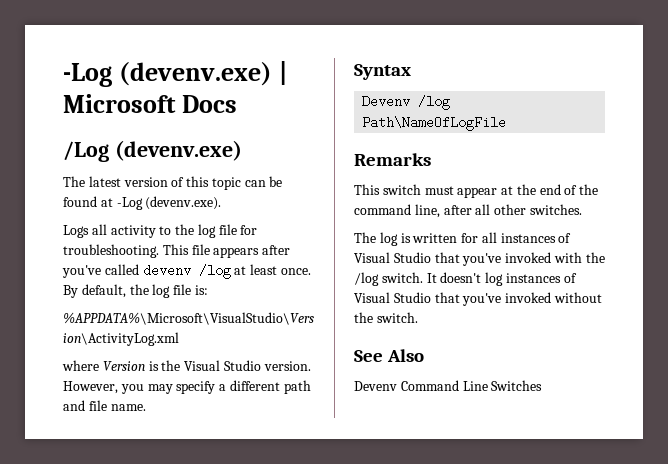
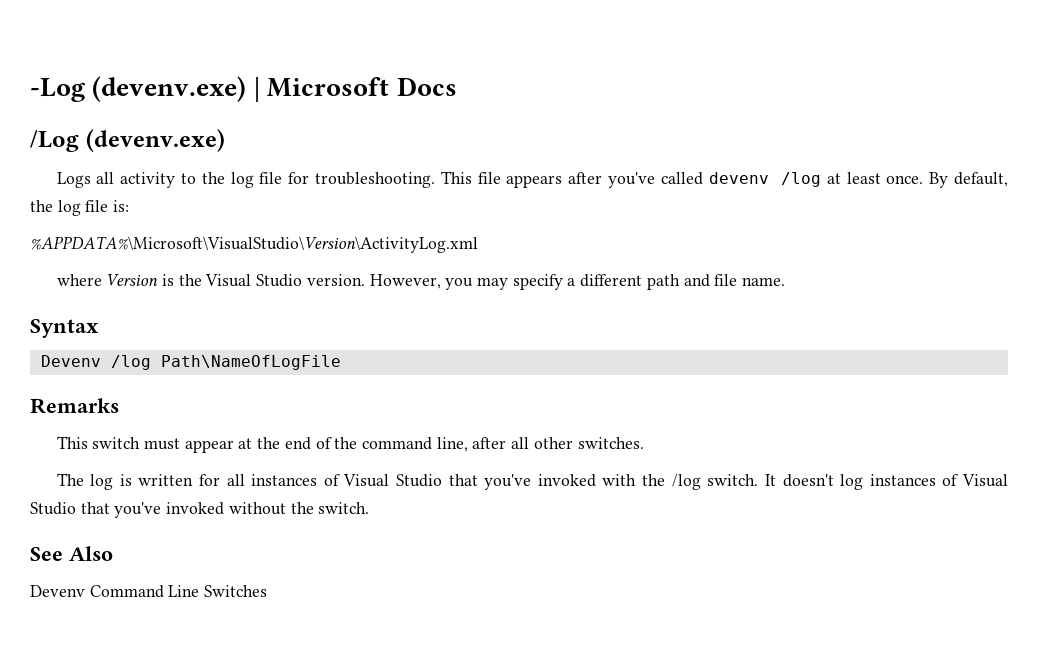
[63,176,283,190] [63,196,222,210] // The latest version of this topic can be found at -Log (devenv.exe). -> (225, 140) none

